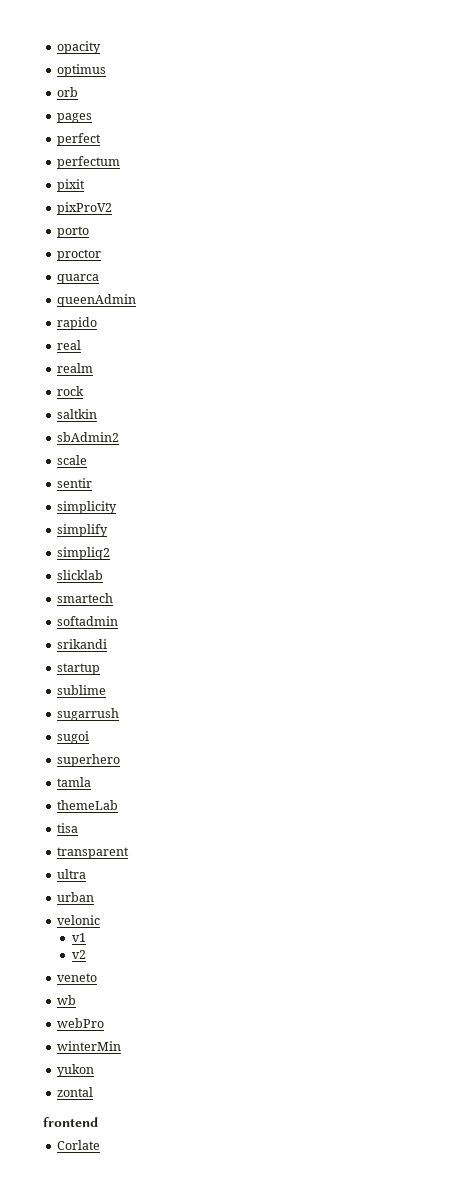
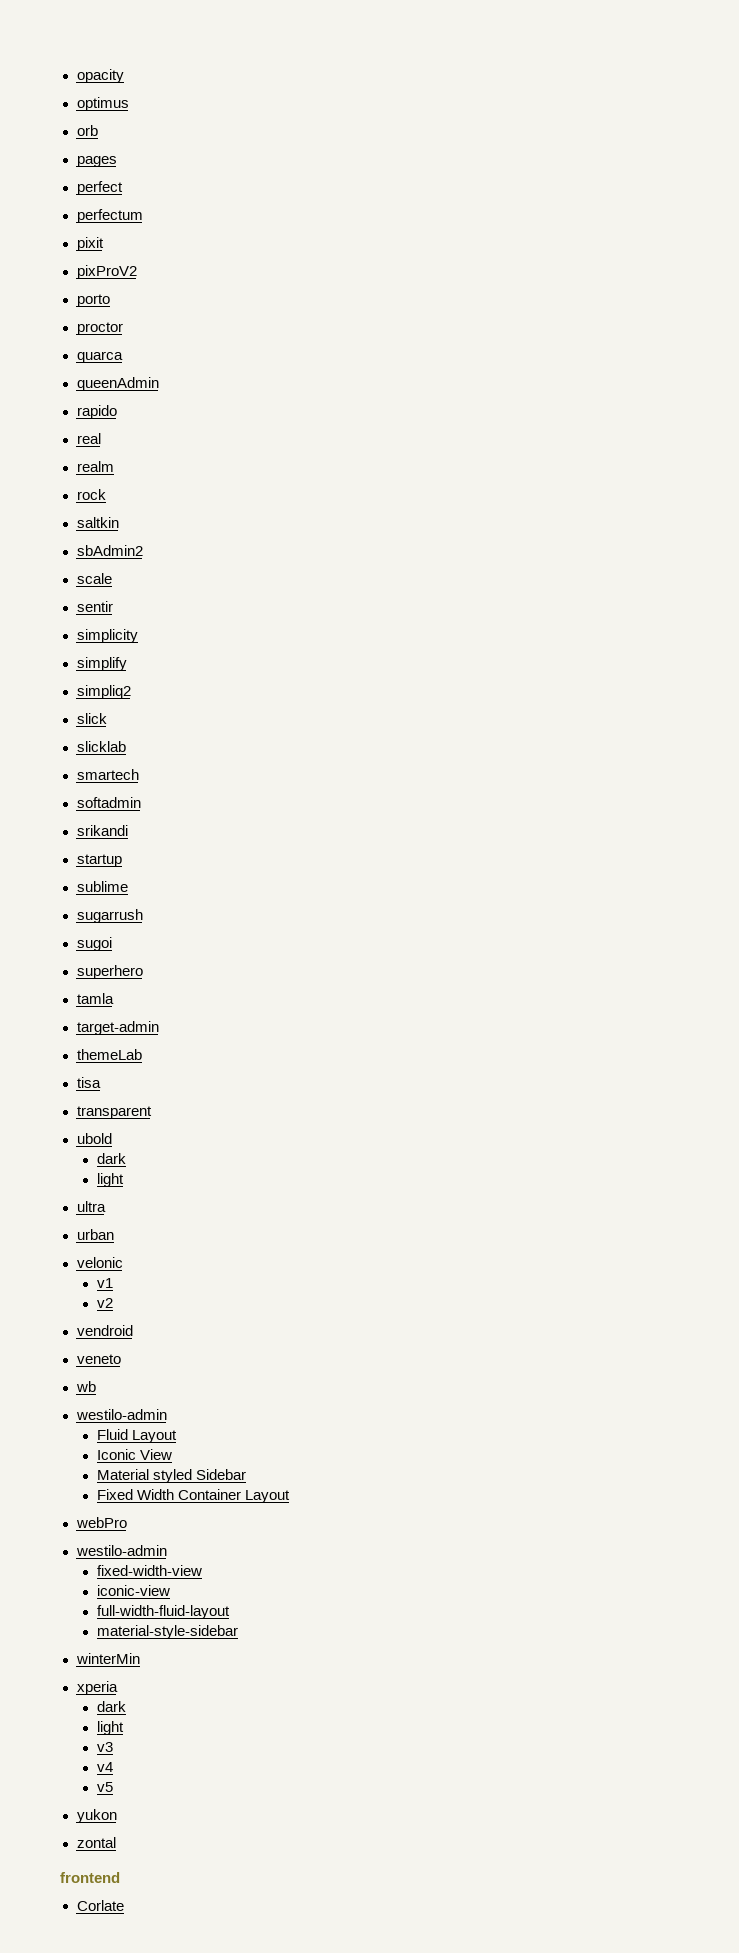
(110, 553) none -> [76,713,107,724] // slick
(91, 782) none -> [76,1021,159,1035] // target-admin
(129, 853) none -> [76,1133,112,1144] [96,1153,126,1164] [96,1173,124,1187] // ubold // dark // light
(86, 954) none -> [76,1325,133,1336] // vendroid
[56,1018,104,1028] [56,1041,121,1051] webPro // winterMin -> [75,1409,167,1420] [96,1429,177,1443] [96,1449,172,1460] [96,1469,246,1483] [96,1489,290,1503] [75,1517,127,1528] [75,1545,167,1556] [96,1565,202,1576] [96,1585,170,1596] [96,1605,230,1619] [96,1625,238,1639] [75,1653,140,1664] [76,1681,118,1695] [96,1701,126,1712] [96,1721,124,1735] [96,1742,113,1752] [96,1762,113,1772] [96,1782,113,1792] westilo-admin // Fluid Layout // Iconic View // Material styled Sidebar // Fixed Width Container Layout // webPro // westilo-admin // fixed-width-view // iconic-view // full-width-fluid-layout // material-style-sidebar // winterMin // xperia // dark // light // v3 // v4 // v5

